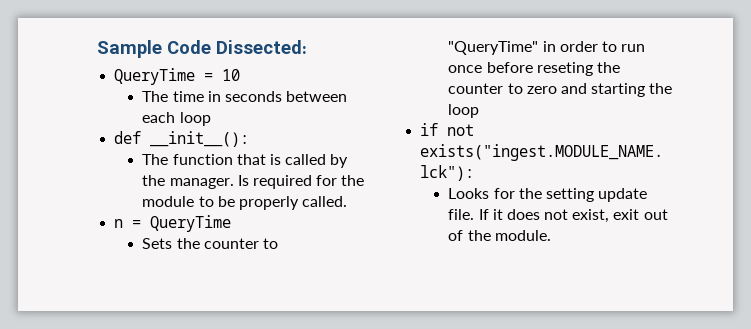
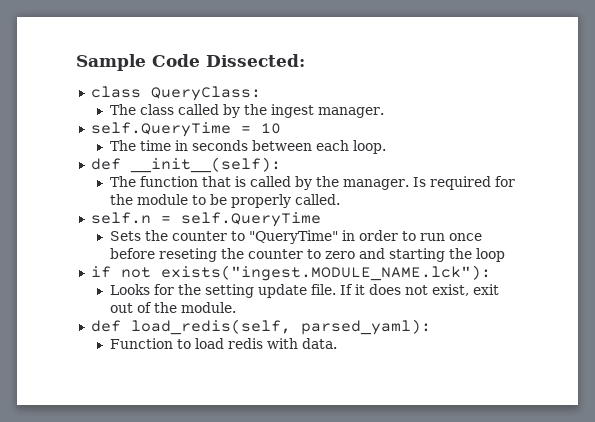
[114,68,196,85] QueryTime -> [90,86,261,101] [109,104,384,118] [90,122,231,137] class QueryClass: // The class called by the ingest manager. // self.QueryTime
[179,112,211,126] [114,131,250,147] loop // def __init__(): -> [352,140,386,154] [90,157,281,173] loop. // def __init__(self):
[114,215,232,232] n = QueryTime -> [90,212,321,227] self.n = self.QueryTime
(551, 235) none -> [90,319,431,335] [109,338,337,349] // def load_redis(self, parsed_yaml): // Function to load redis with data.

